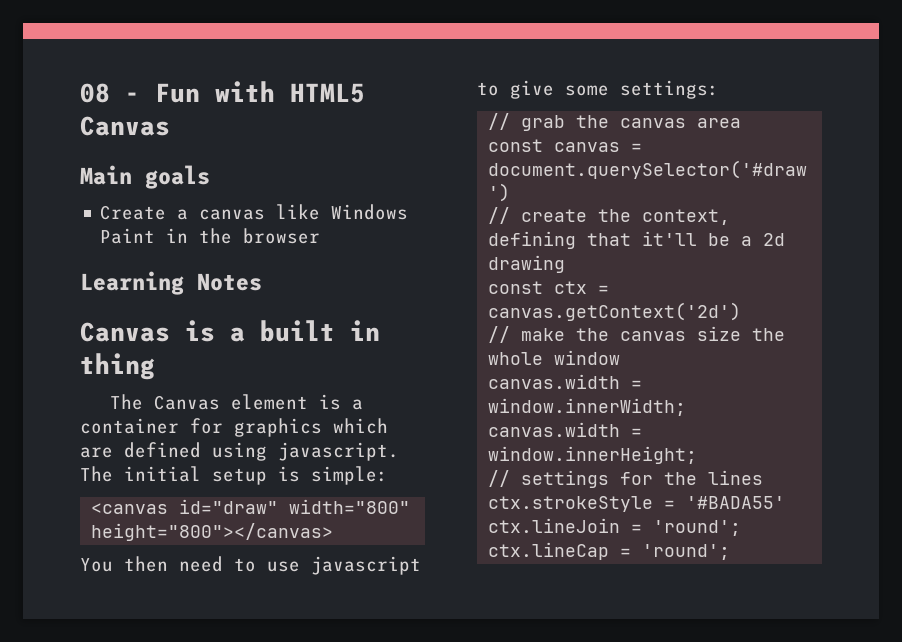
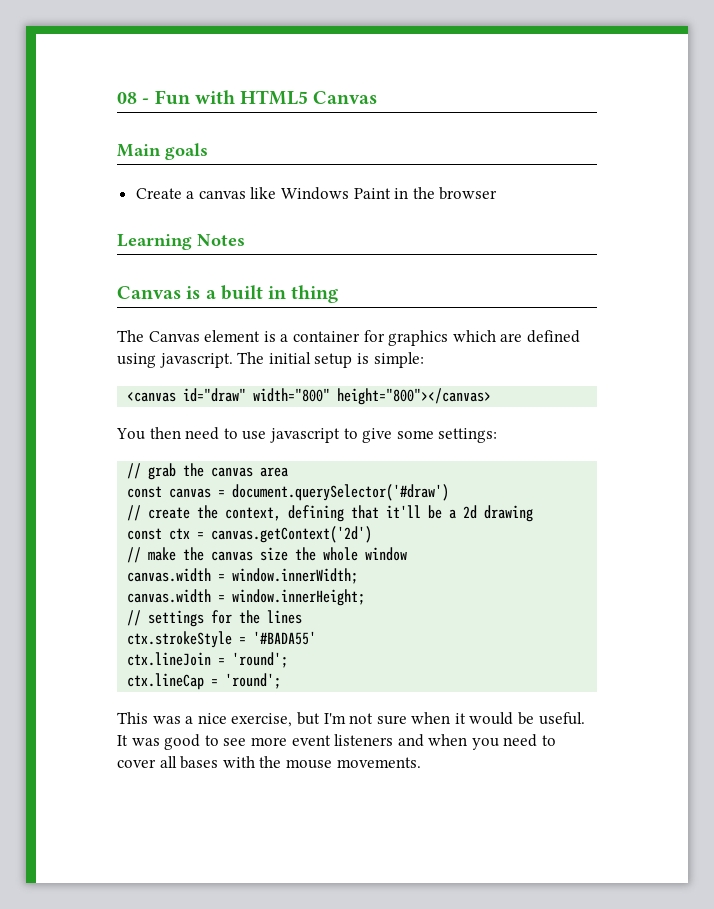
(731, 552) none -> [117,712,585,727] [117,734,557,750] [117,756,421,769] // This was a nice exercise, but I'm not sure when it would be useful. It was good to see more event listeners and when you need to cover all bases with the mouse movements.

